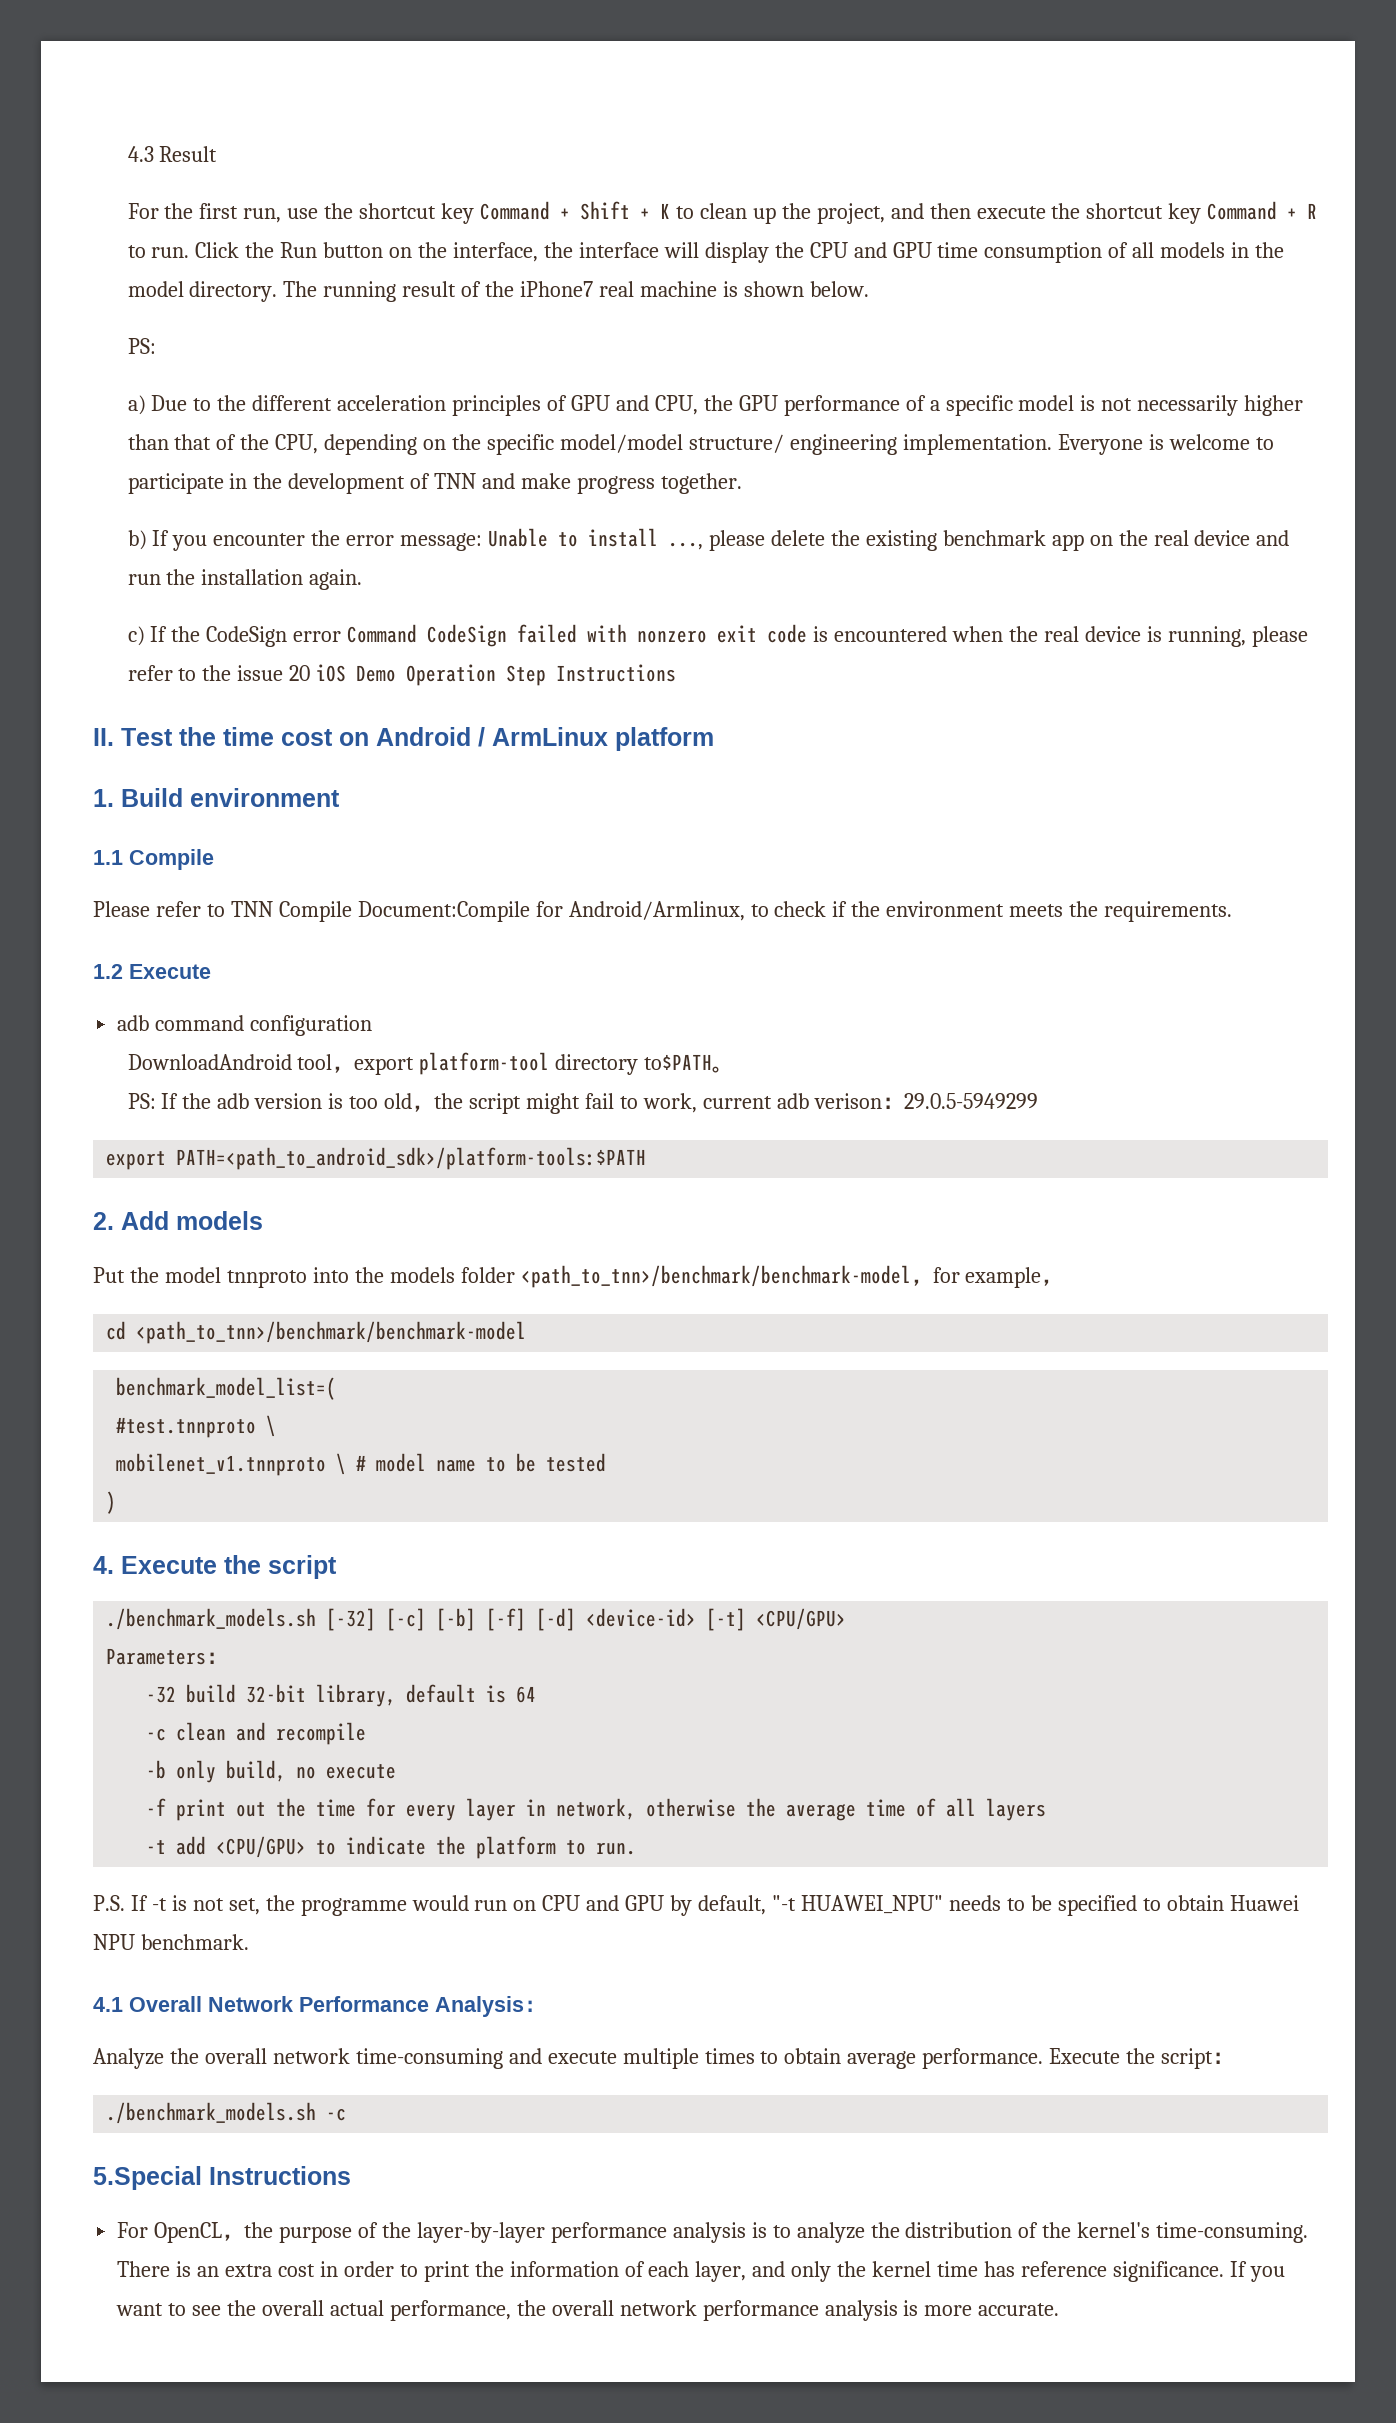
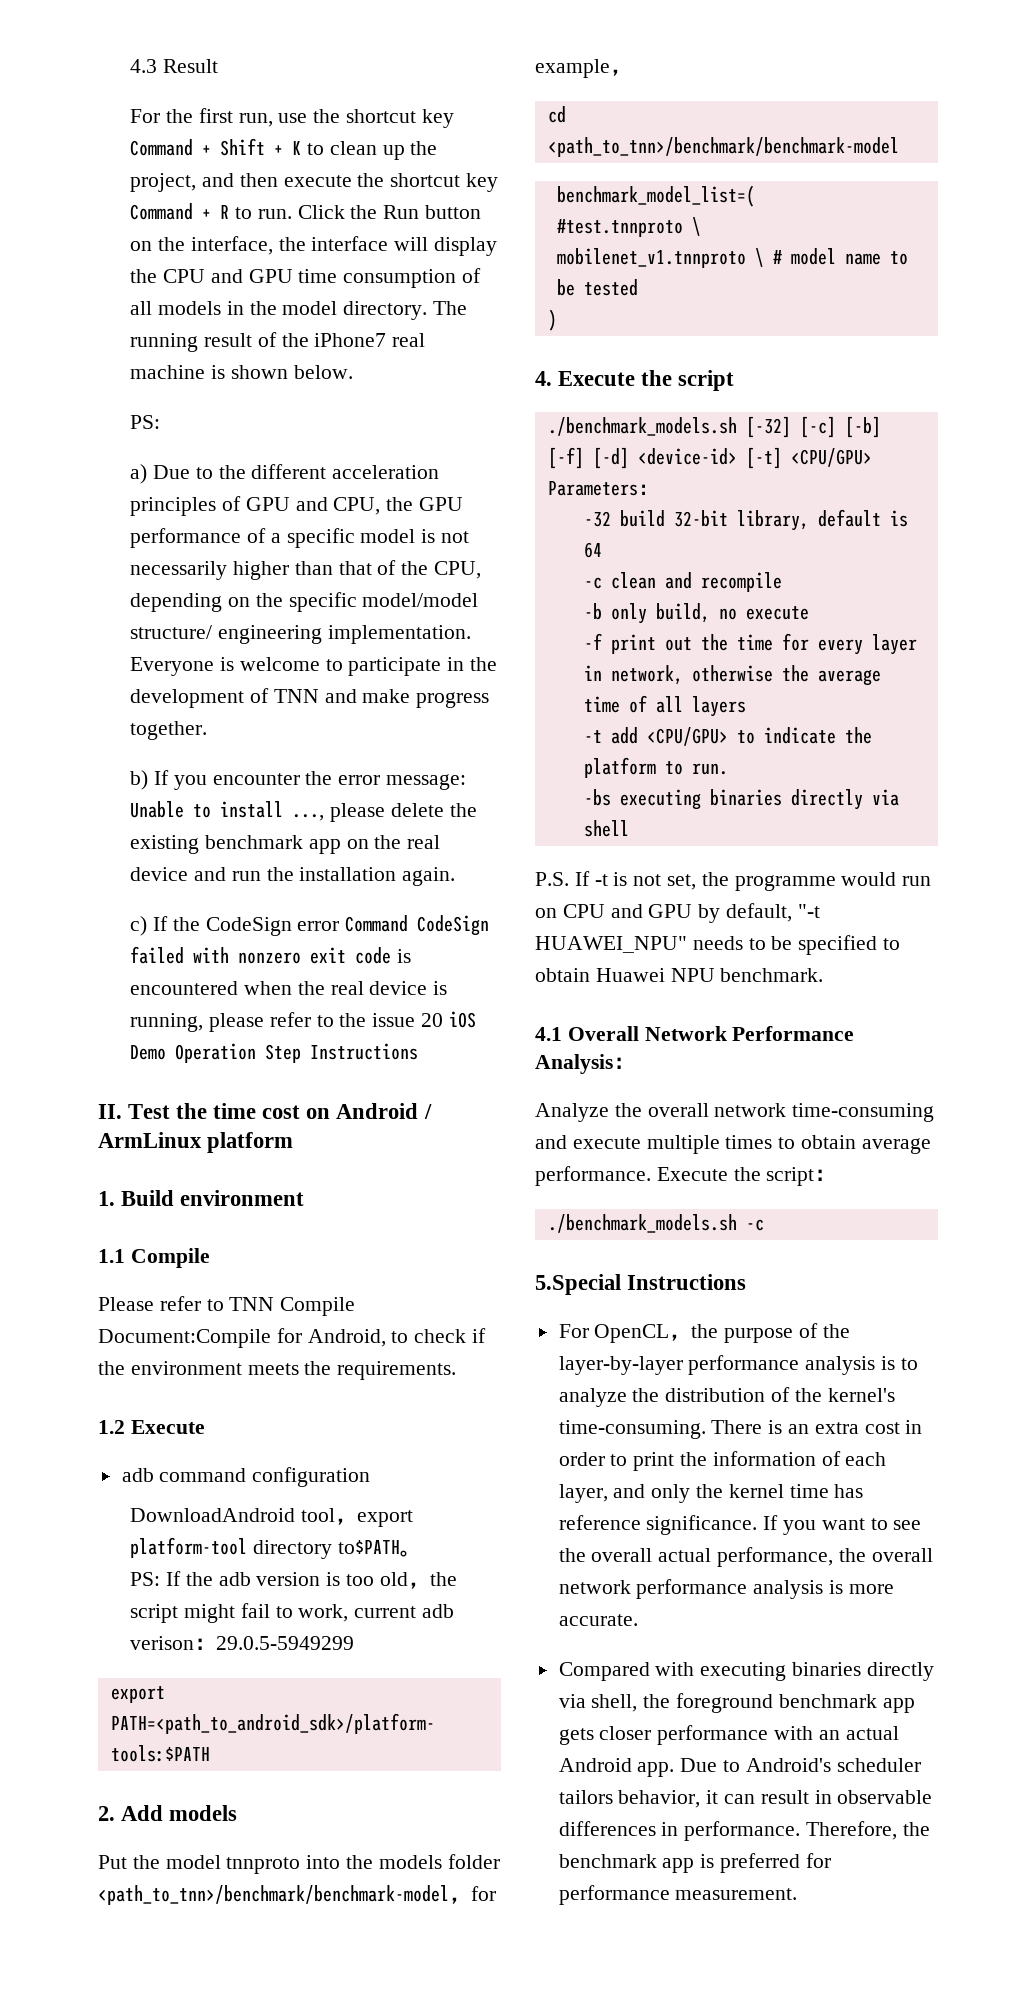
[568,901,745,921] Android/Armlinux, -> [307,1329,386,1347] Android,
(637, 1848) none -> [583,789,899,810] [583,820,629,837] // -bs executing binaries directly via shell
(1060, 2309) none -> [558,1662,934,1681] [558,1693,915,1713] [558,1725,899,1745] [558,1758,921,1777] [558,1790,933,1808] [558,1821,930,1841] [558,1853,831,1873] [558,1885,798,1905] // Compared with executing binaries directly via shell, the foreground benchmark app gets closer performance with an actual Android app. Due to Android's scheduler tailors behavior, it can result in observable differences in performance. Therefore, the benchmark app is preferred for performance measurement.

